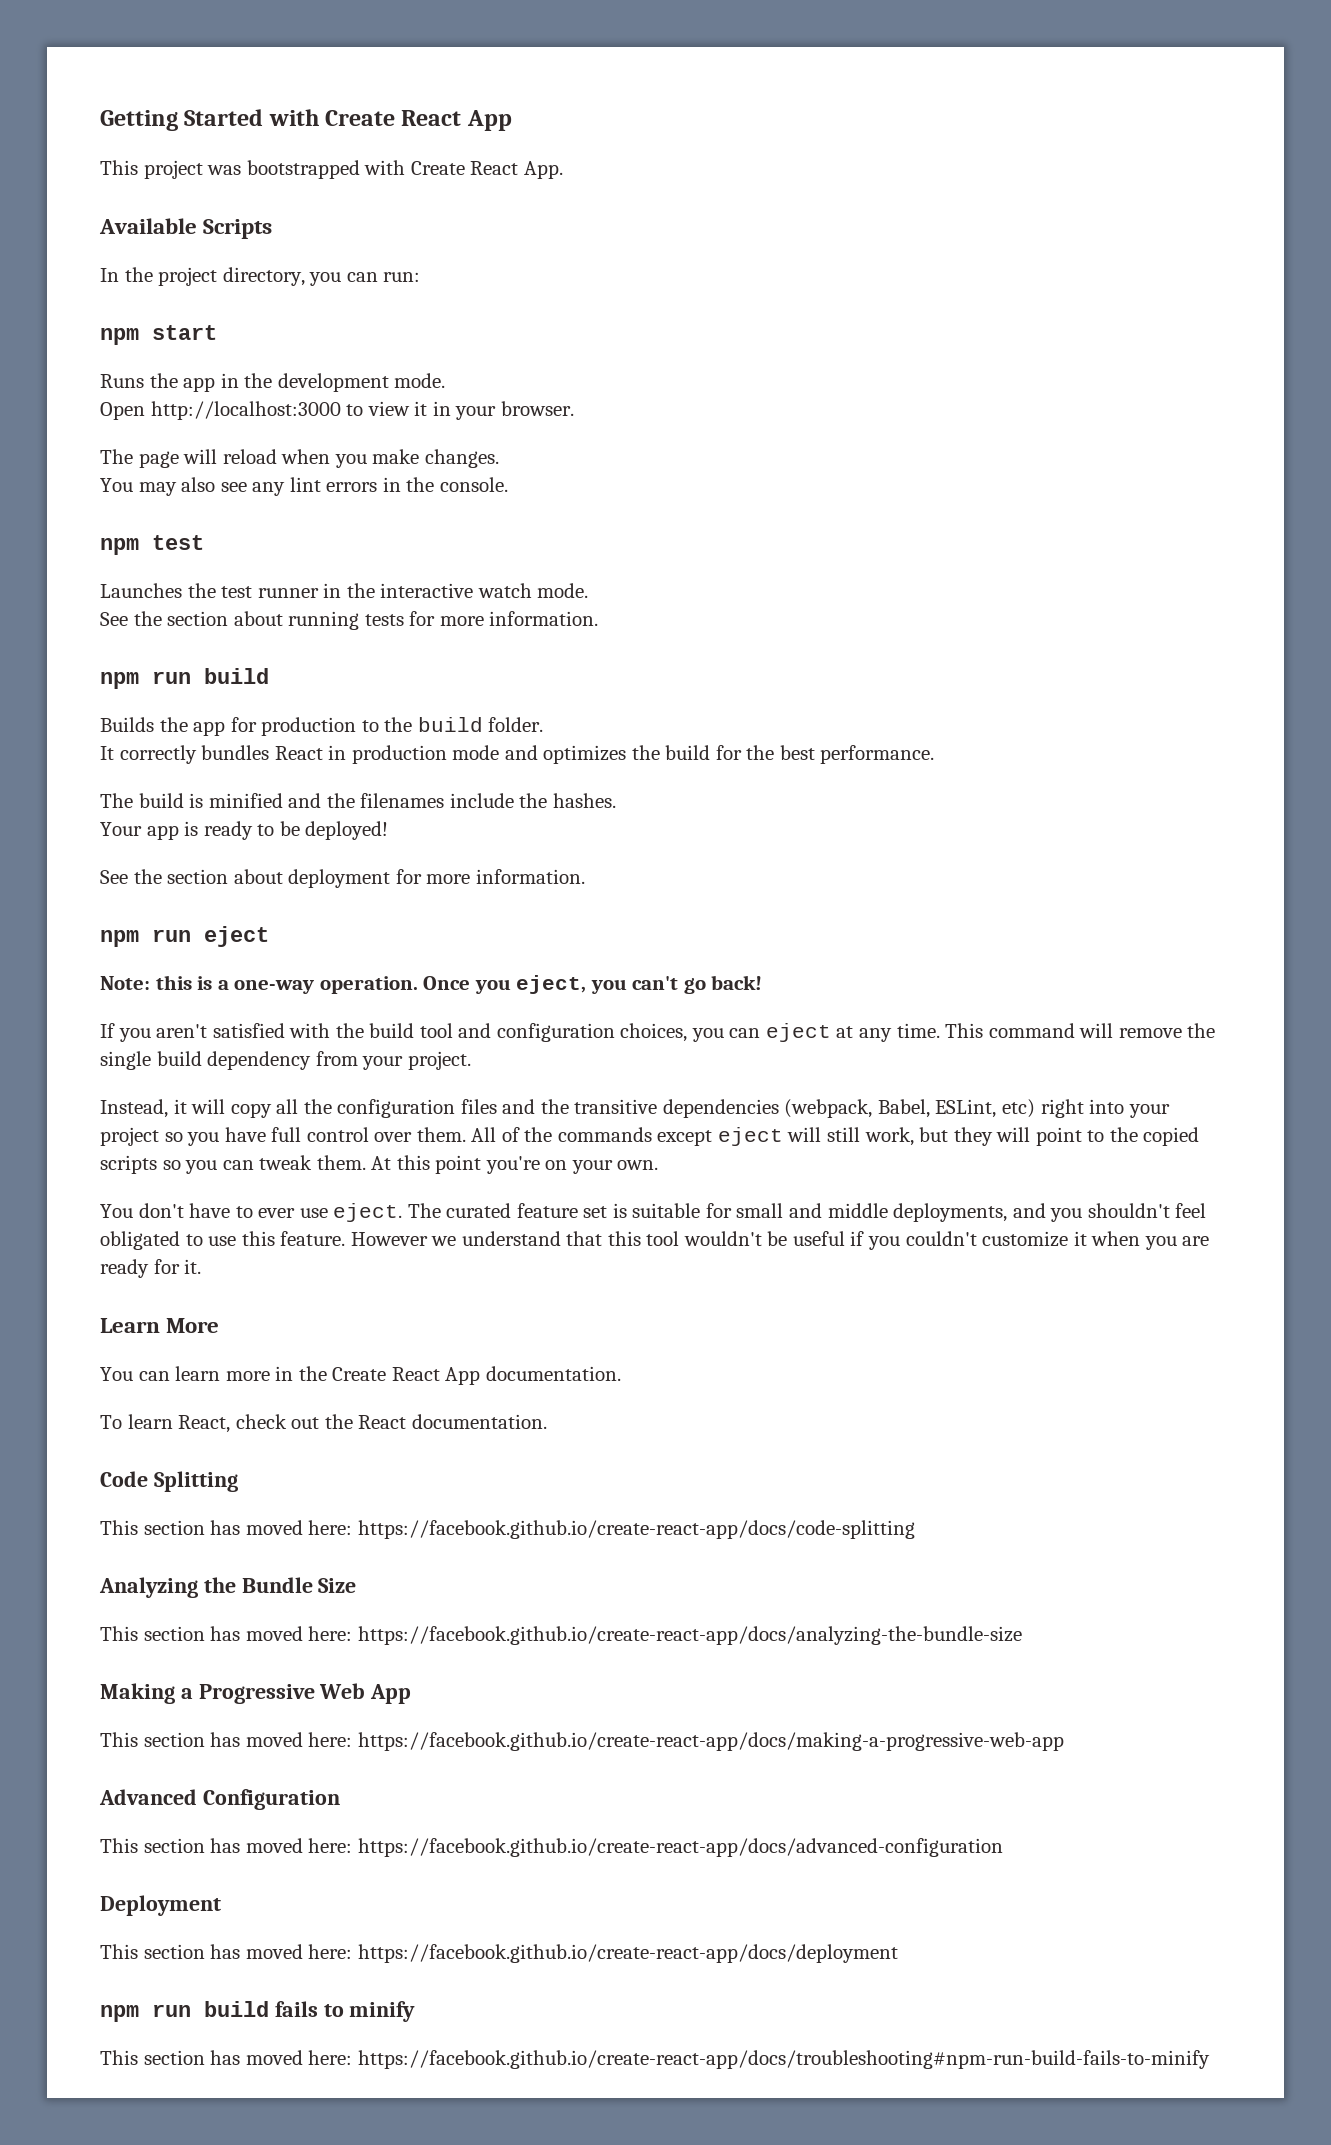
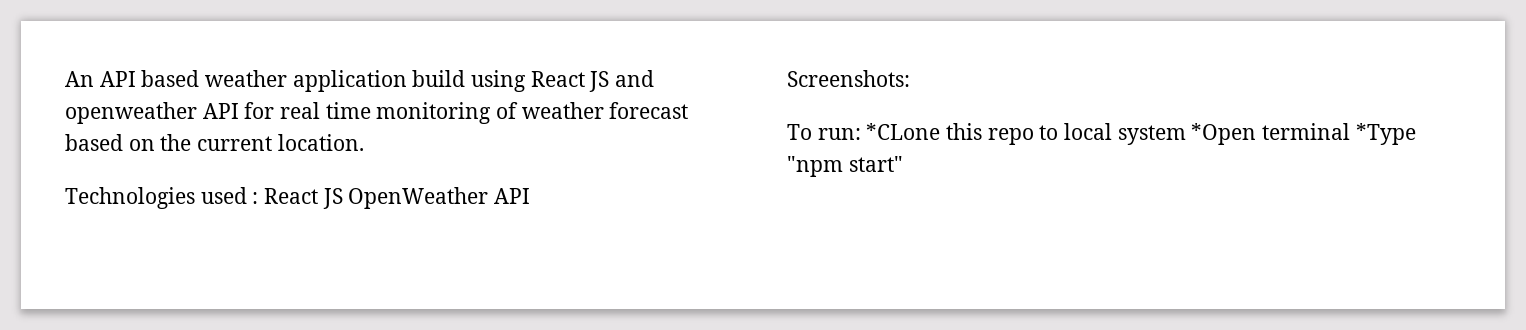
[100,109,512,131] [100,160,563,179] [99,218,273,239] [100,267,421,286] [100,325,217,345] [100,373,446,392] [100,401,574,420] [100,449,499,468] [100,477,508,496] [100,535,204,555] [100,583,589,598] [100,611,599,630] [100,668,269,689] [100,717,544,736] [100,745,935,764] [100,793,616,808] [100,821,389,840] [100,869,585,888] [100,926,269,947] [100,975,763,994] [100,1023,1216,1042] [100,1051,471,1070] [100,1099,1170,1118] [100,1127,1200,1146] [100,1155,659,1174] [100,1203,1207,1222] [100,1231,1210,1250] [100,1259,202,1278] [100,1318,220,1333] [100,1366,621,1385] [100,1414,547,1433] [100,1471,238,1492] [100,1520,915,1539] [99,1577,357,1598] [100,1626,1022,1645] [100,1683,412,1704] [100,1732,1064,1751] [99,1789,340,1810] [100,1838,1003,1857] [100,1895,221,1916] [100,1944,898,1963] [100,2001,416,2022] [100,2050,1210,2069] Getting Started with Create React App // This project was bootstrapped with Create React App. // Available Scripts // In the project directory, you can run: // npm start // Runs the app in the development mode. // Open http://localhost:3000 to view it in your browser. // The page will reload when you make changes. // You may also see any lint errors in the console. // npm test // Launches the test runner in the interactive watch mode. // See the section about running tests for more information. // npm run build // Builds the app for production to the build folder. // It correctly bundles React in production mode and optimizes the build for the best performance. // The build is minified and the filenames include the hashes. // Your app is ready to be deployed! // See the section about deployment for more information. // npm run eject // Note: this is a one-way operation. Once you eject, you can't go back! // If you aren't satisfied with the build tool and configuration choices, you can eject at any time. This command will remove the single build dependency from your project. // Instead, it will copy all the configuration files and the transitive dependencies (webpack, Babel, ESLint, etc) right into your project so you have full control over them. All of the commands except eject will still work, but they will point to the copied scripts so you can tweak them. At this point you're on your own. // You don't have to ever use eject. The curated feature set is suitable for small and middle deployments, and you shouldn't feel obligated to use this feature. However we understand that this tool wouldn't be useful if you couldn't customize it when you are ready for it. // Learn More // You can learn more in the Create React App documentation. // To learn React, check out the React documentation. // Code Splitting // This section has moved here: https://facebook.github.io/create-react-app/docs/code-splitting // Analyzing the Bundle Size // This section has moved here: https://facebook.github.io/create-react-app/docs/analyzing-the-bundle-size // Making a Progressive Web App // This section has moved here: https://facebook.github.io/create-react-app/docs/making-a-progressive-web-app // Advanced Configuration // This section has moved here: https://facebook.github.io/create-react-app/docs/advanced-configuration // Deployment // This section has moved here: https://facebook.github.io/create-react-app/docs/deployment // npm run build fails to minify // This section has moved here: https://facebook.github.io/create-react-app/docs/troubleshooting#npm-run-build-fails-to-minify -> [65,70,655,92] [65,102,689,124] [65,134,364,151] [65,187,531,209] [787,70,910,87] [787,123,1416,145] [787,156,903,177] An API based weather application build using React JS and openweather API for real time monitoring of weather forecast based on the current location. // Technologies used : React JS OpenWeather API // Screenshots: // To run: *CLone this repo to local system *Open terminal *Type "npm start"

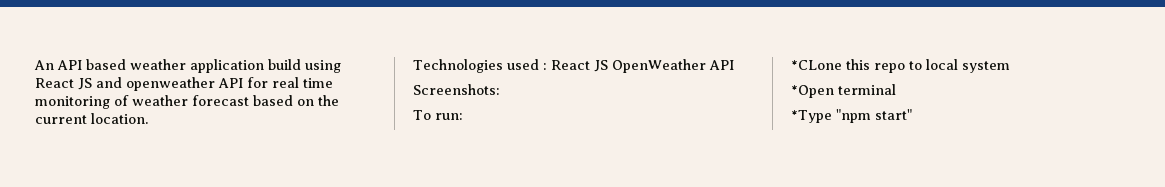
(861, 134) none -> (463, 116) //
(1186, 135) none -> (1010, 67) //
(1351, 131) none -> (896, 89) //

